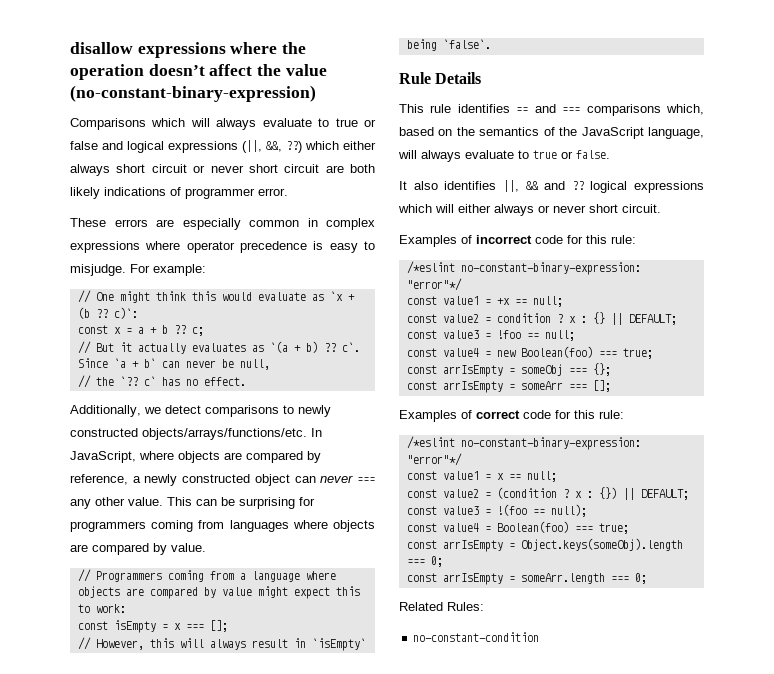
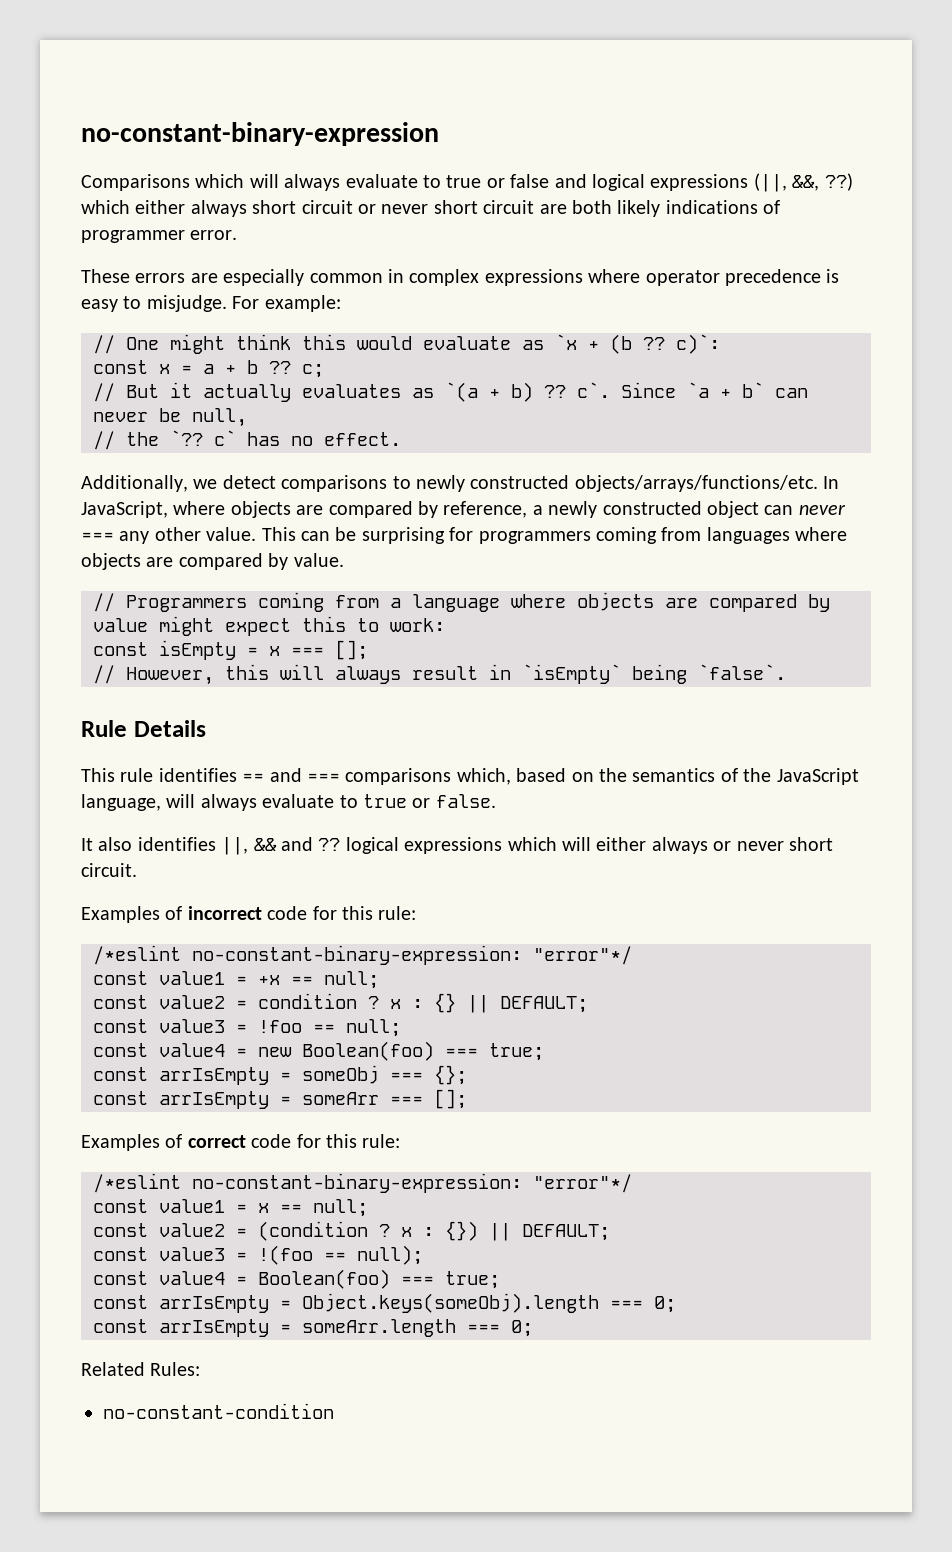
[70,42,307,58] [70,64,327,80] [70,85,316,102] disallow expressions where the operation doesn’t affect the value (no-constant-binary-expression) -> [81,122,439,146] no-constant-binary-expression

